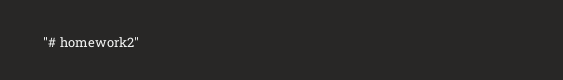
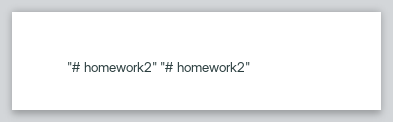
[43,37,139,48] "# homework2" -> [67,62,250,72] "# homework2" "# homework2"

